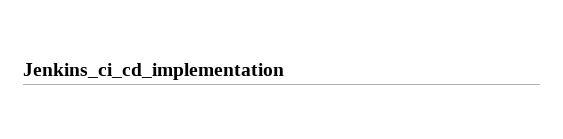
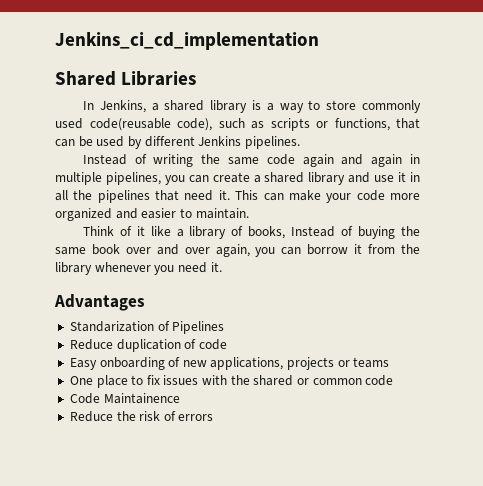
(284, 71) none -> [55,71,197,86] [82,100,421,113] [55,118,420,131] [55,136,300,149] [82,154,420,167] [55,172,421,185] [55,190,421,203] [55,208,249,221] [82,226,420,239] [55,244,420,257] [55,262,222,275] [54,294,145,311] [69,321,225,334] [69,339,227,352] [69,357,390,370] [69,375,394,388] [69,393,180,404] [69,411,214,422] // Shared Libraries // In Jenkins, a shared library is a way to store commonly used code(reusable code), such as scripts or functions, that can be used by different Jenkins pipelines. // Instead of writing the same code again and again in multiple pipelines, you can create a shared library and use it in all the pipelines that need it. This can make your code more organized and easier to maintain. // Think of it like a library of books, Instead of buying the same book over and over again, you can borrow it from the library whenever you need it. // Advantages // Standarization of Pipelines // Reduce duplication of code // Easy onboarding of new applications, projects or teams // One place to fix issues with the shared or common code // Code Maintainence // Reduce the risk of errors

